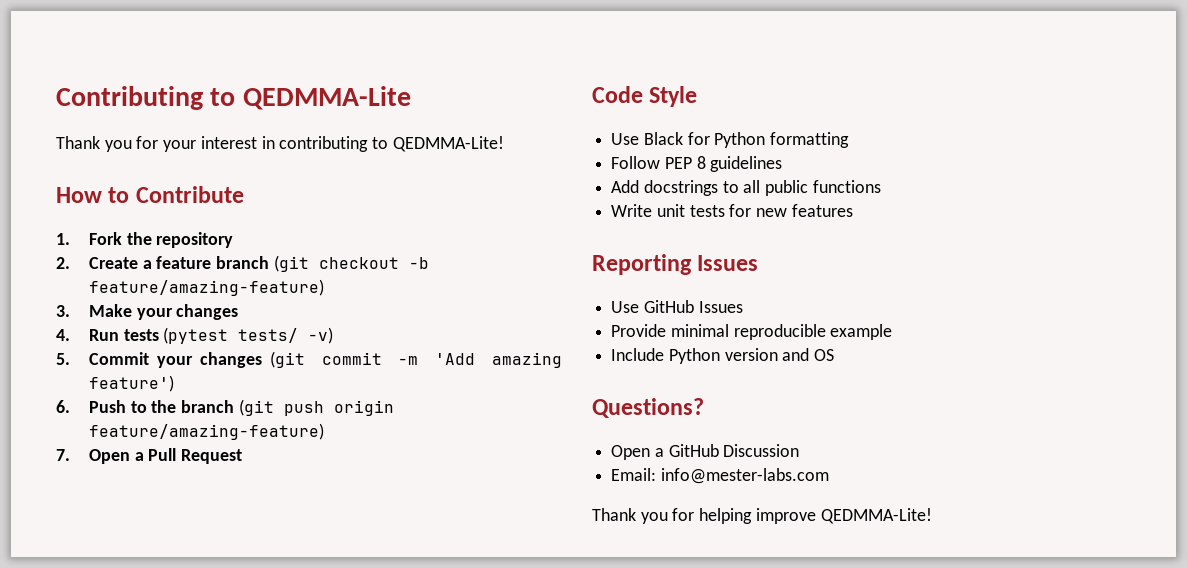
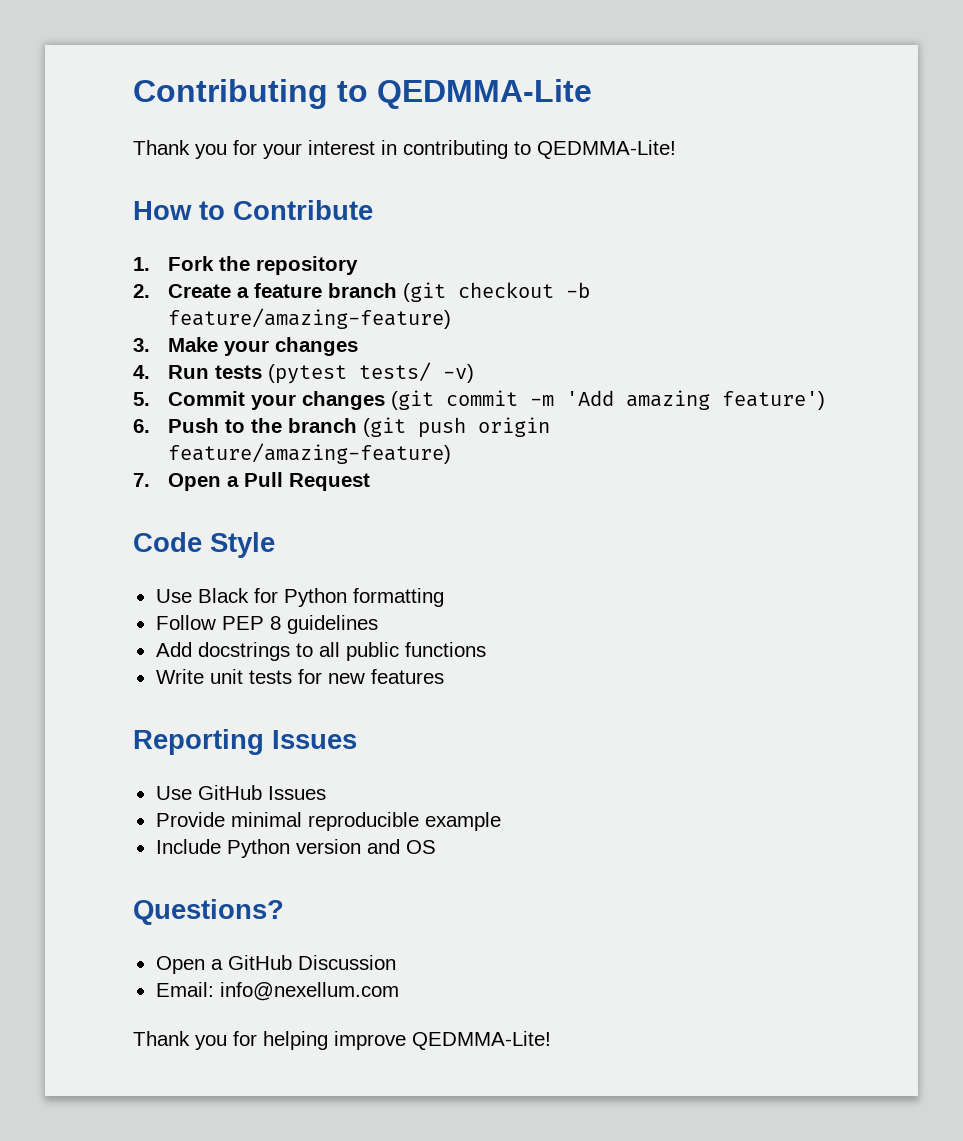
[660,468,829,484] info@mester-labs.com -> [219,982,399,1001] info@nexellum.com

